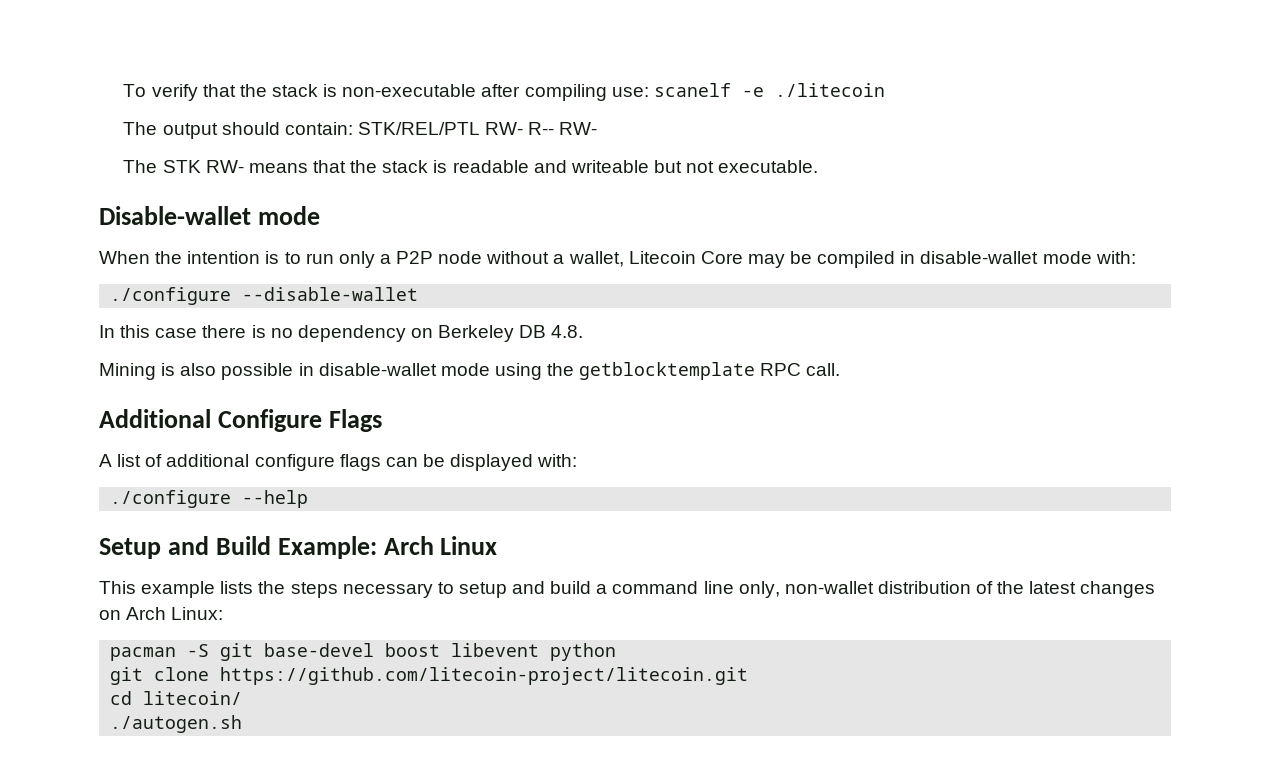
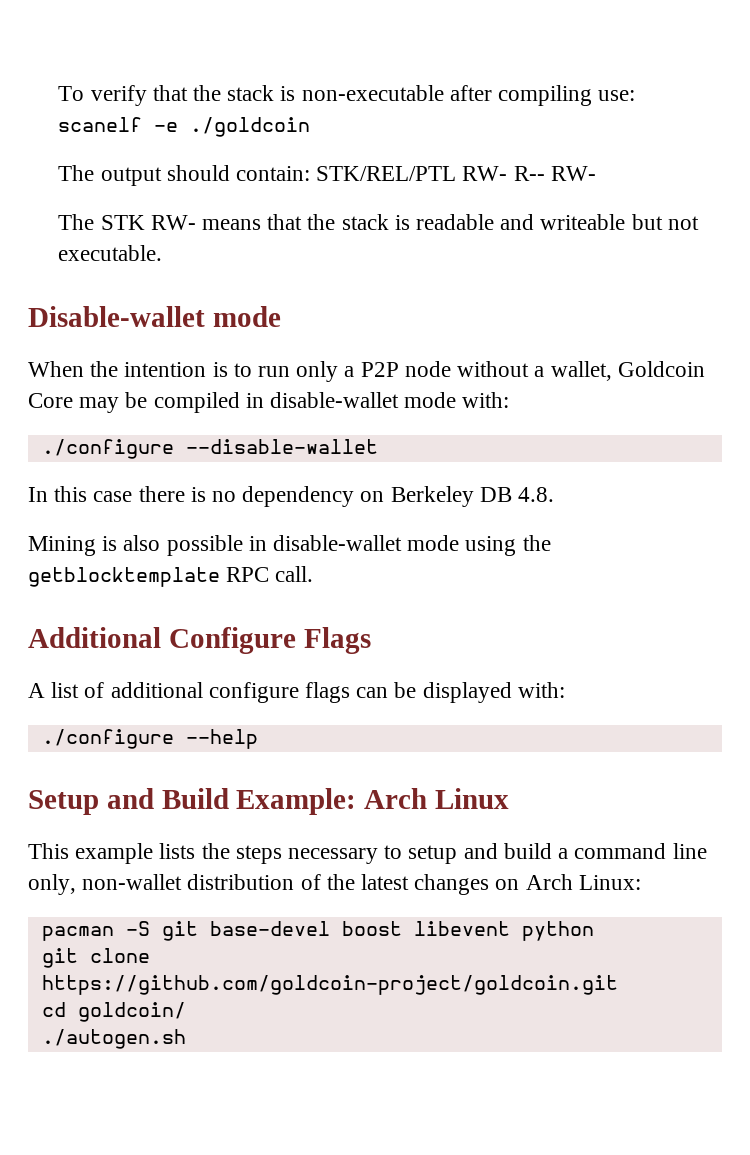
[774,83,885,97] ./litecoin -> [190,117,311,137] ./goldcoin
[628,251,696,264] Litecoin -> [617,361,705,377] Goldcoin
[220,667,749,685] https://github.com/litecoin-project/litecoin.git -> [41,975,618,995] https://github.com/goldcoin-project/goldcoin.git
[143,691,243,705] litecoin/ -> [77,1002,186,1022] goldcoin/

